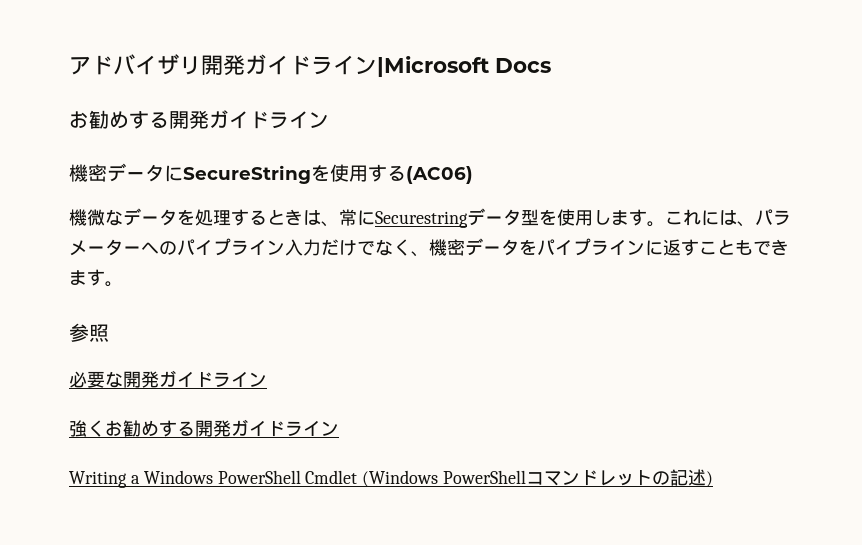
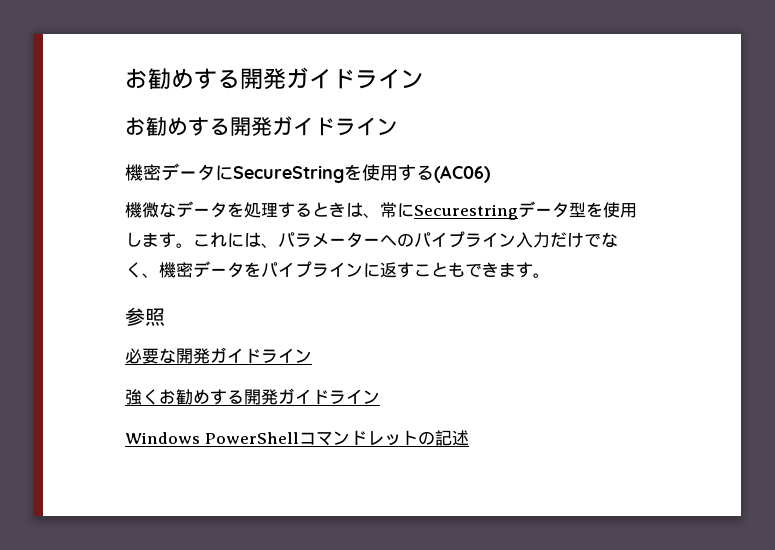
[69,54,551,77] アドバイザリ開発ガイドライン|Microsoft Docs -> [125,67,424,90] お勧めする開発ガイドライン
[69,470,439,488] Writing a Windows PowerShell Cmdlet (Windows -> [125,432,200,444] Windows
[706,471,714,487] ) -> (469, 438) none

